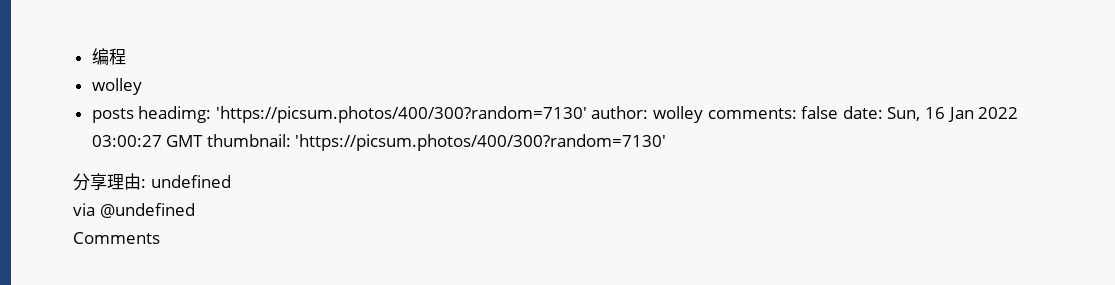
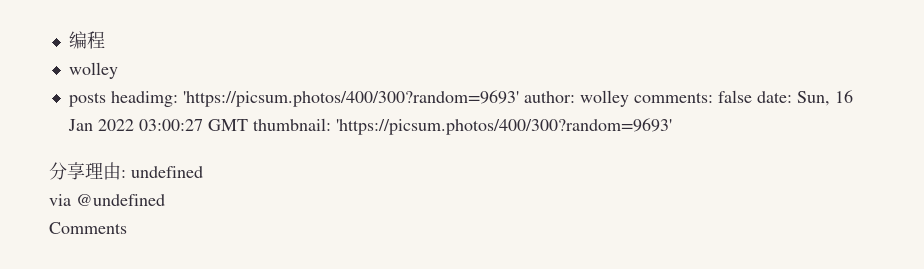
[215,106,587,123] 'https://picsum.photos/400/300?random=7130' -> [182,90,519,107] 'https://picsum.photos/400/300?random=9693'
[295,134,667,151] 'https://picsum.photos/400/300?random=7130' -> [335,118,672,135] 'https://picsum.photos/400/300?random=9693'

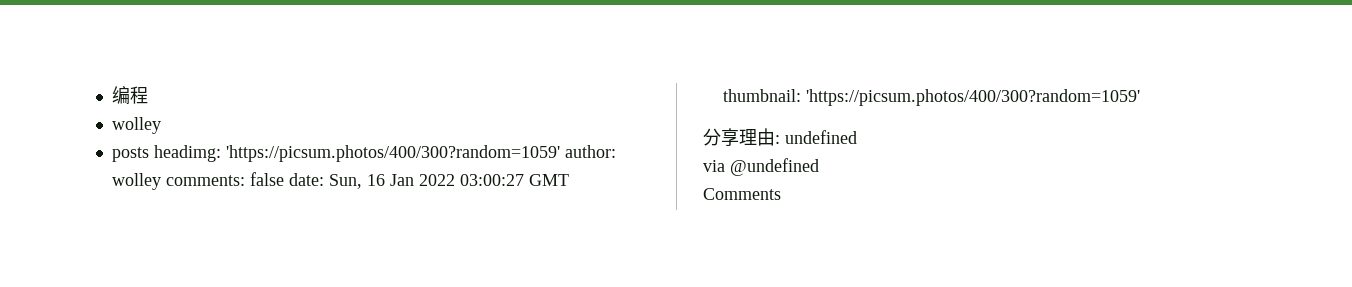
[182,90,519,107] 'https://picsum.photos/400/300?random=9693' -> [225,145,560,162] 'https://picsum.photos/400/300?random=1059'
[335,118,672,135] 'https://picsum.photos/400/300?random=9693' -> [805,89,1140,106] 'https://picsum.photos/400/300?random=1059'

